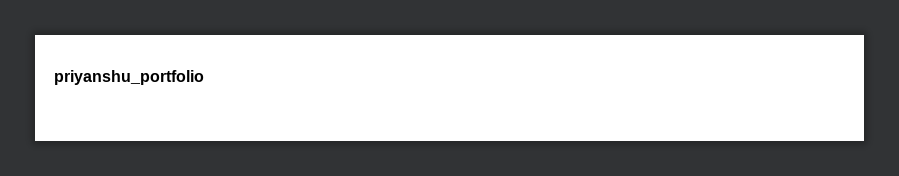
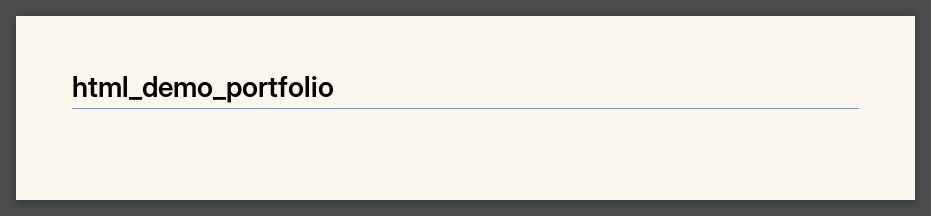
[54,70,204,85] priyanshu_portfolio -> [72,76,334,103] html_demo_portfolio

